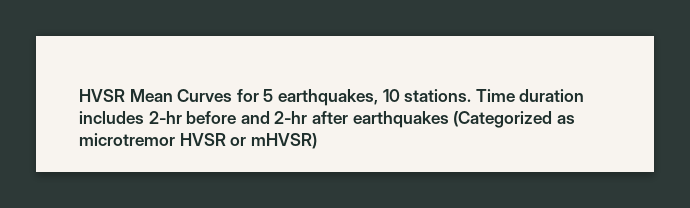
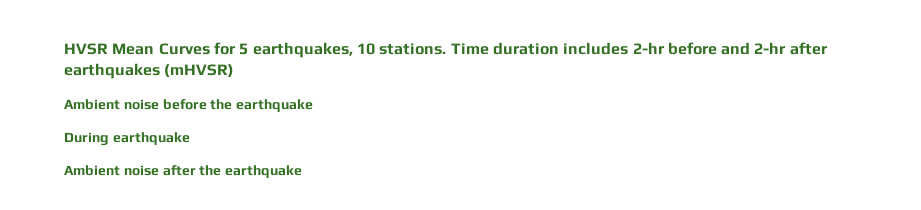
[453,111,575,128] [79,133,317,149] (Categorized as microtremor HVSR or mHVSR) -> [164,64,235,78] [64,99,314,112] [64,132,190,146] [64,165,303,178] (mHVSR) // Ambient noise before the earthquake // During earthquake // Ambient noise after the earthquake

